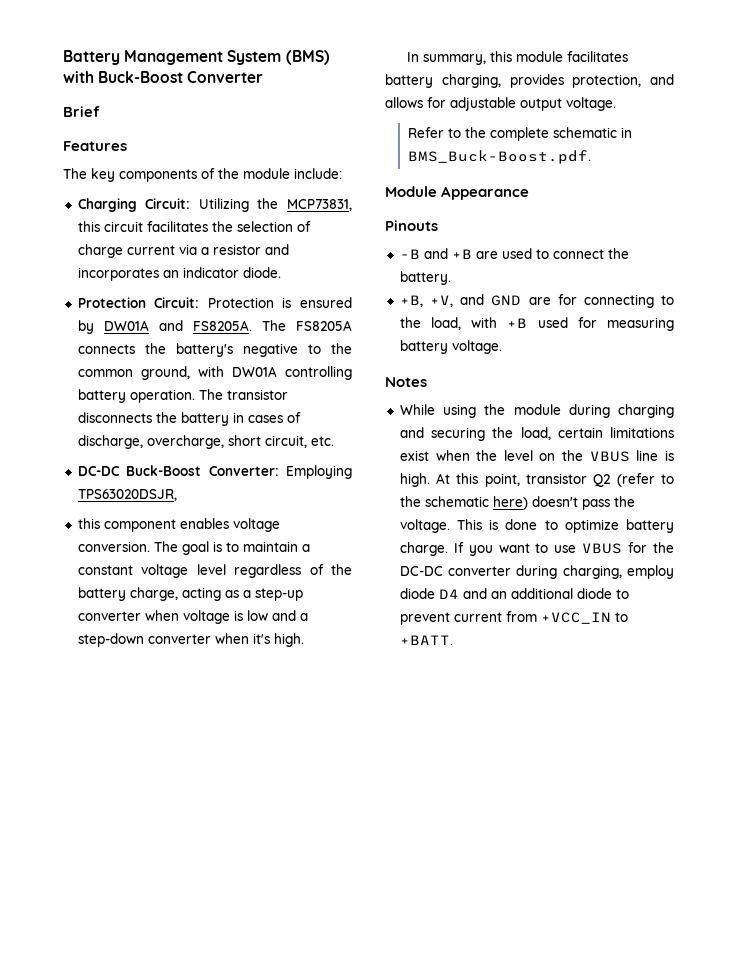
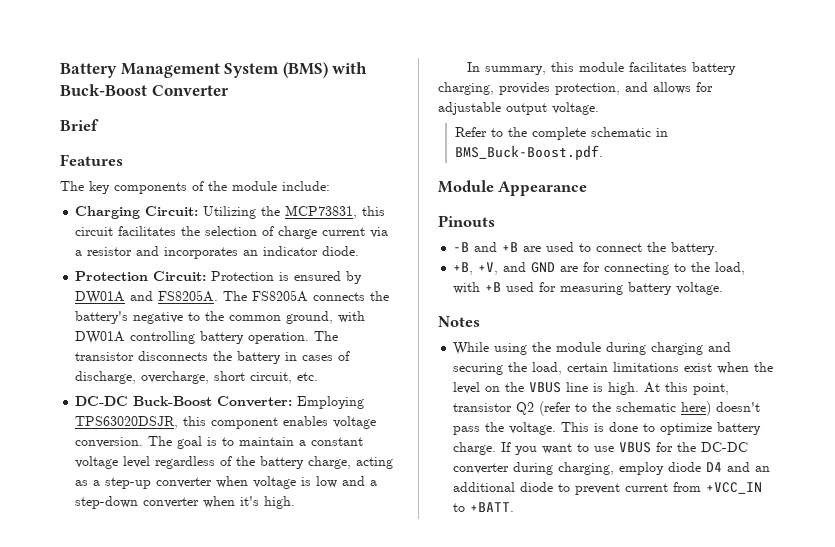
(177, 495) // -> (179, 422) none

